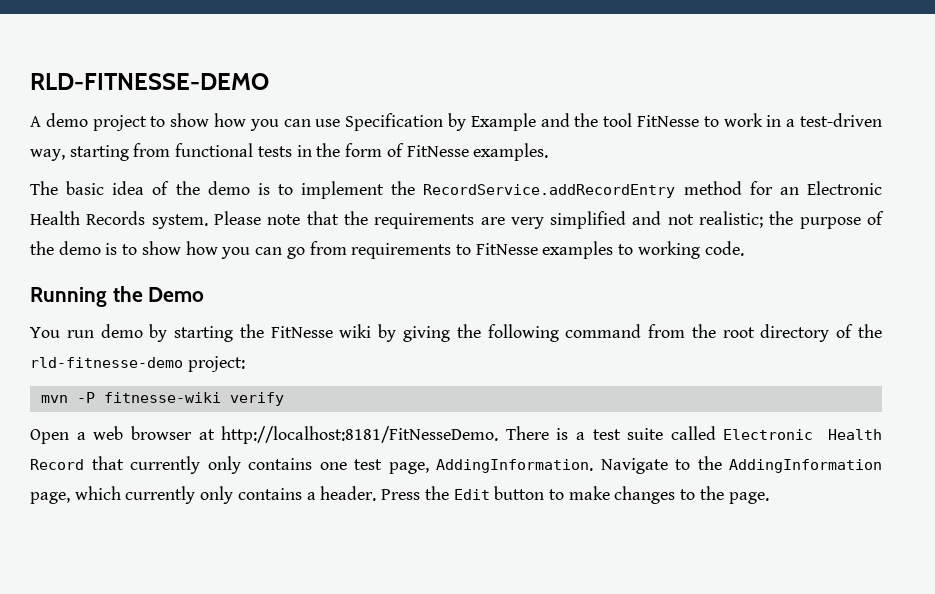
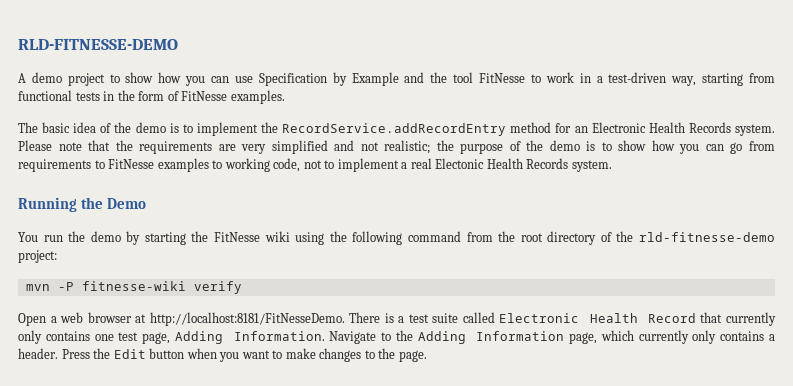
[704,241,744,256] code. -> [273,158,612,172] code, not to implement a real Electonic Health Records system.
(94, 334) none -> [68,231,86,242] the
[378,324,450,342] by giving -> [295,232,325,245] using
[436,459,593,473] AddingInformation. -> [174,331,325,344] Adding Information.
[729,459,882,473] AddingInformation -> [417,331,565,344] Adding Information
(545, 493) none -> [186,348,270,362] when you want

